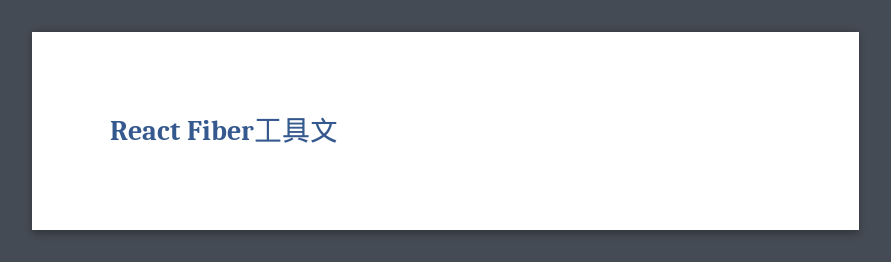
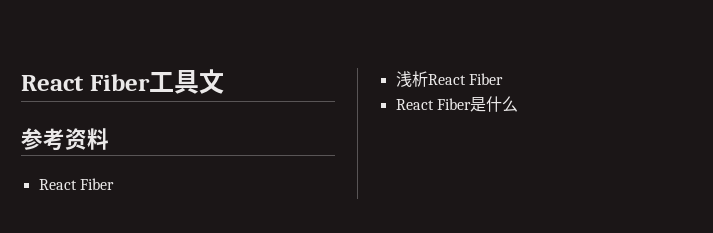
(339, 130) none -> [21,128,109,151] [38,178,114,190] [395,71,503,87] [395,96,518,112] // 参考资料 // React Fiber // 浅析React Fiber // React Fiber是什么

